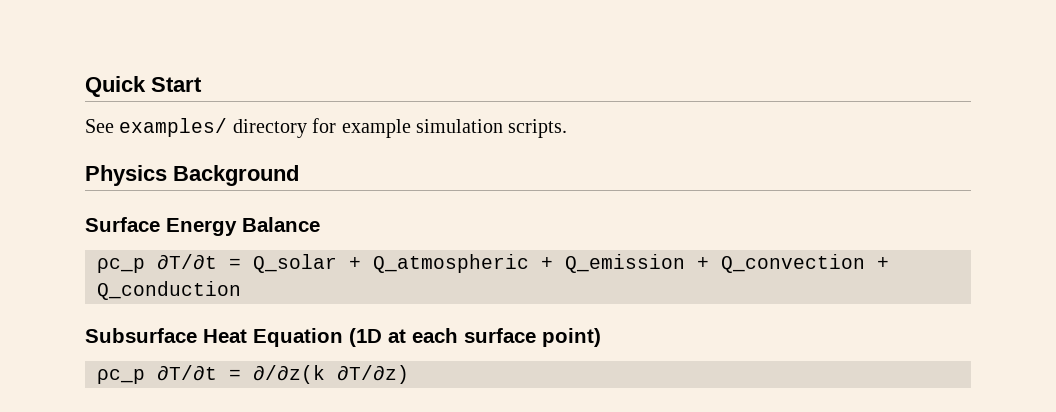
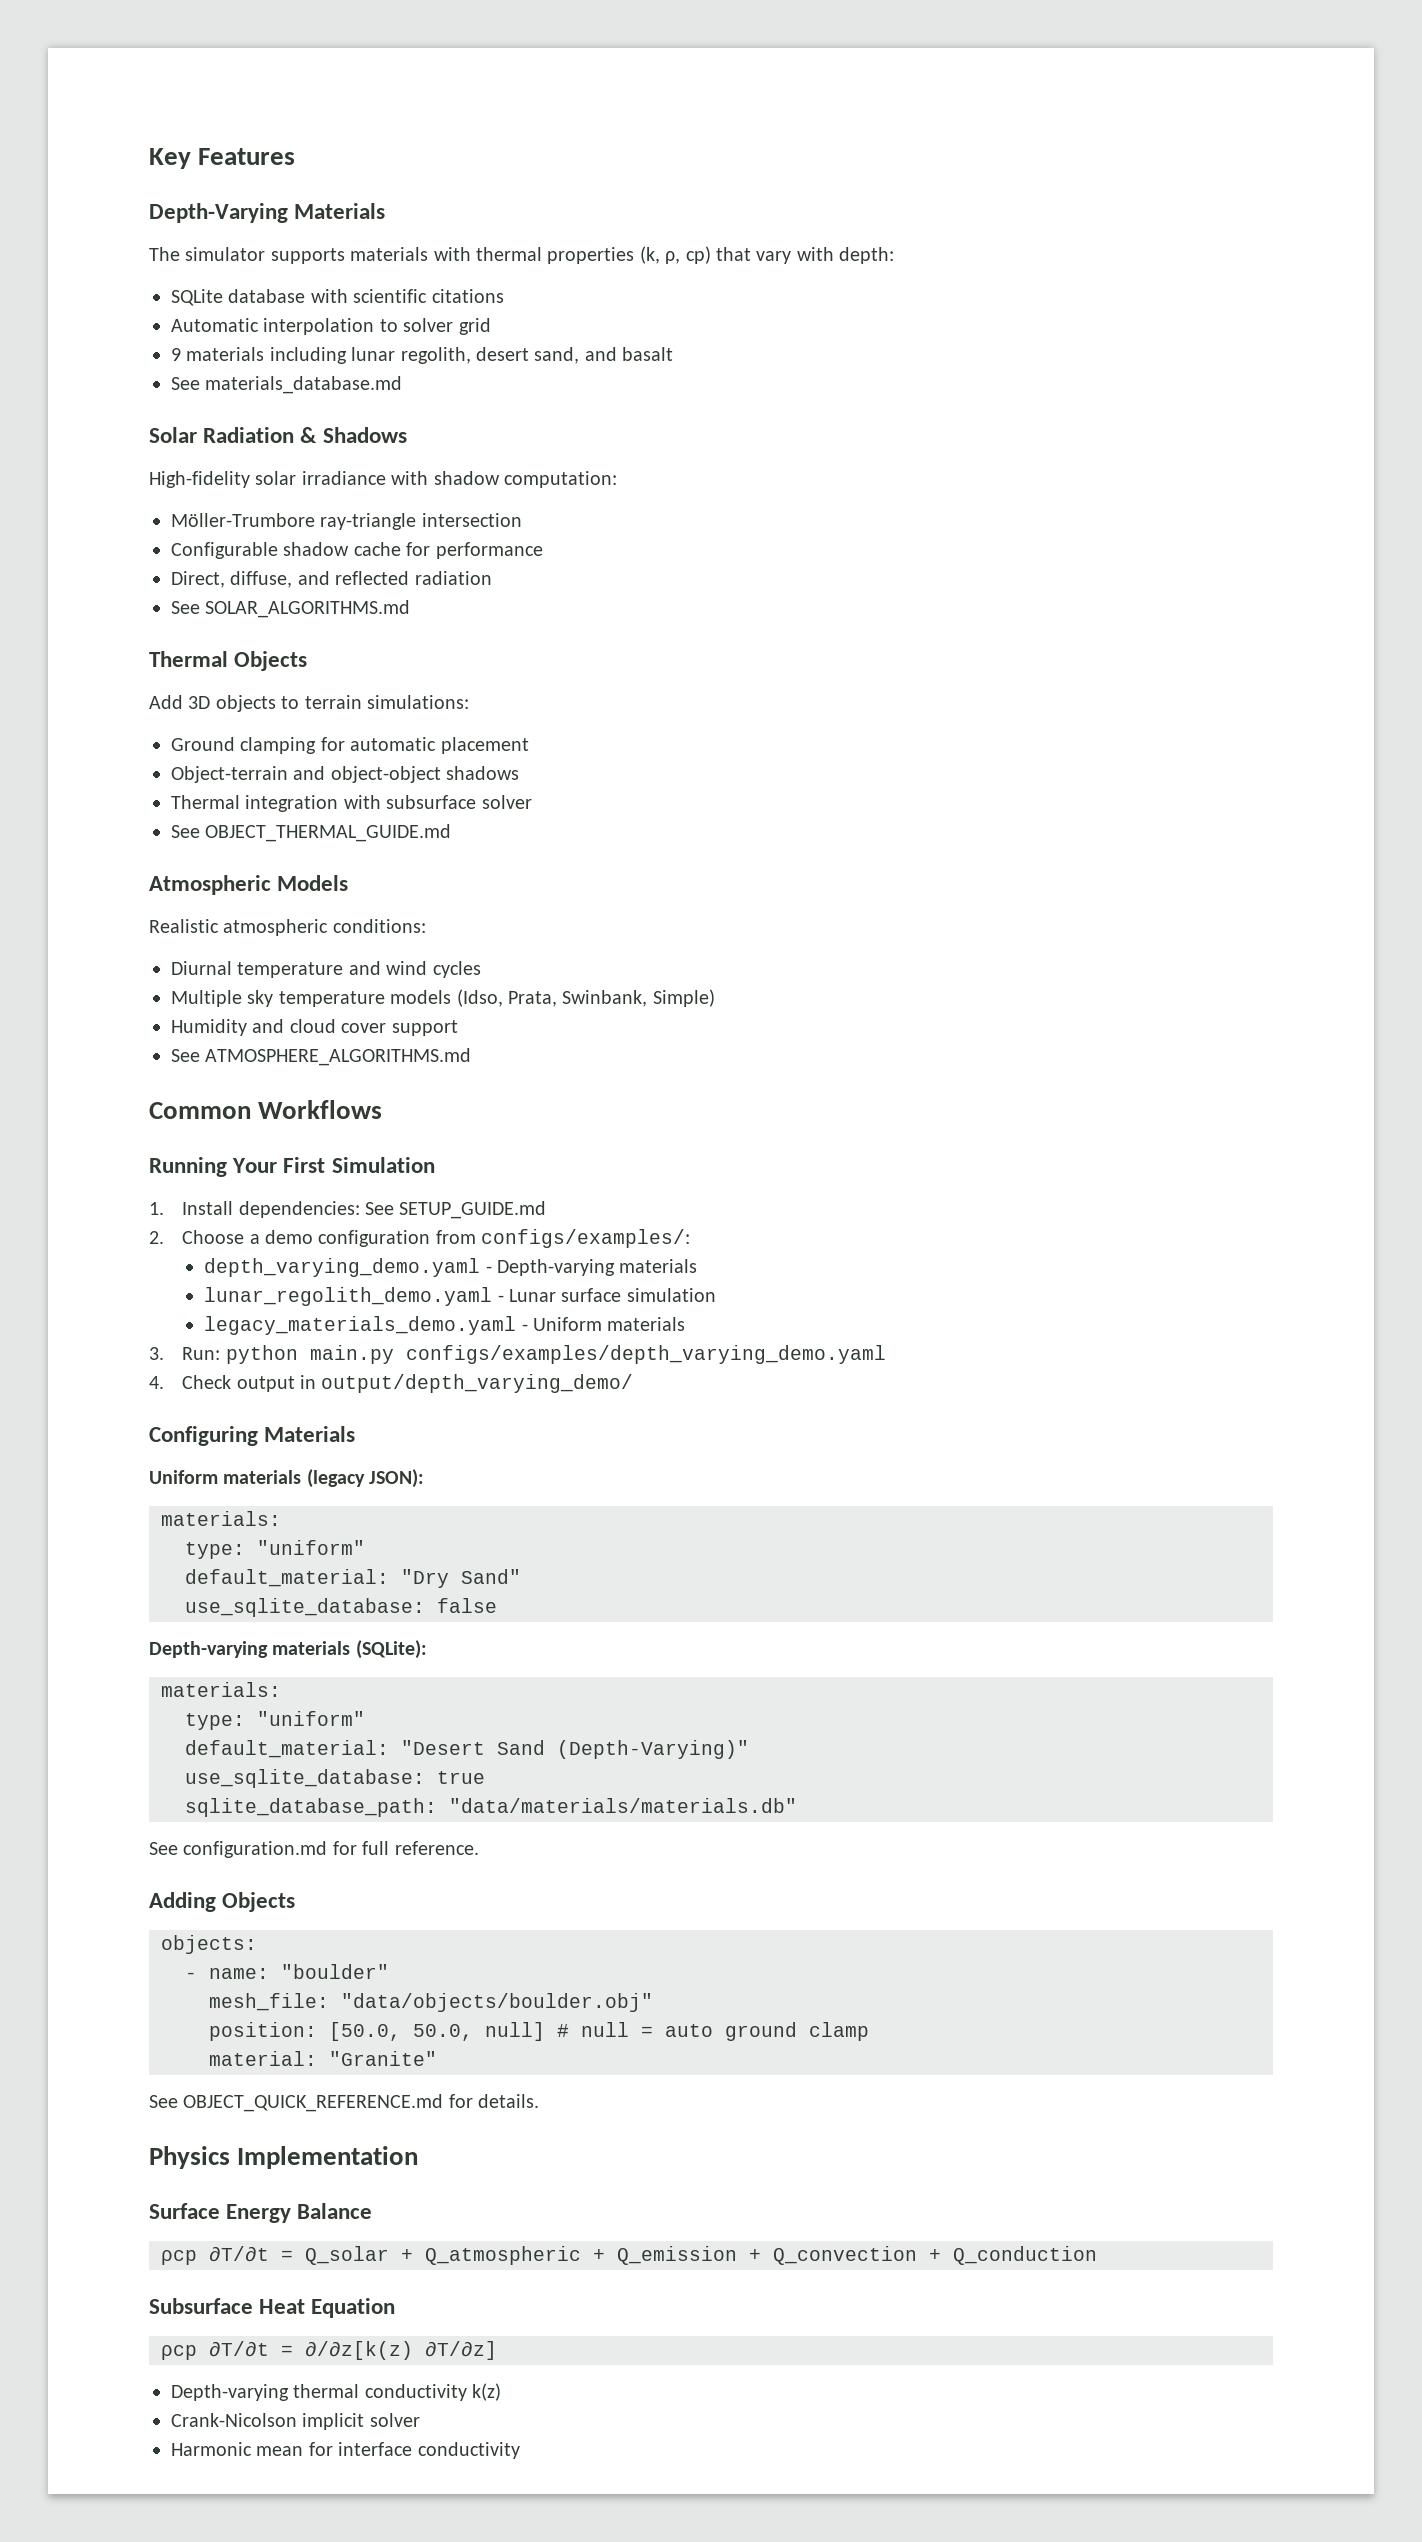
[85,76,202,97] [85,118,568,138] Quick Start // See examples/ directory for example simulation scripts. -> [149,148,296,169] [149,203,386,223] [149,246,895,264] [171,289,504,306] [171,318,491,335] [171,347,674,364] [171,376,403,394] [149,427,407,443] [149,471,617,488] [171,513,522,530] [171,542,543,559] [171,571,492,588] [171,600,411,618] [149,651,308,671] [149,695,469,712] [171,737,529,754] [171,766,520,783] [171,795,532,812] [171,824,452,842] [149,875,349,895] [149,919,426,936] [171,961,481,978] [171,989,715,1007] [171,1019,458,1036] [171,1048,472,1066] [149,1100,383,1119] [149,1157,435,1177] [149,1201,547,1219] [149,1229,691,1248] [204,1258,698,1277] [204,1287,716,1306] [204,1316,686,1335] [149,1345,886,1364] [149,1374,634,1393] [149,1426,356,1446] [149,1469,425,1488] [161,1511,281,1526] [185,1540,365,1559] [185,1569,521,1588] [185,1598,497,1617] [149,1640,427,1659] [161,1682,281,1697] [185,1711,365,1730] [185,1740,749,1759] [185,1769,485,1788] [185,1798,797,1817] [149,1841,479,1858] [149,1892,296,1912] [161,1935,257,1954] [185,1964,389,1979] [209,1993,653,2012] [209,2022,869,2041] [209,2051,437,2066] [149,2094,540,2112] Key Features // Depth-Varying Materials // The simulator supports materials with thermal properties (k, ρ, cp) that vary with depth: // SQLite database with scientific citations // Automatic interpolation to solver grid // 9 materials including lunar regolith, desert sand, and basalt // See materials_database.md // Solar Radiation & Shadows // High-fidelity solar irradiance with shadow computation: // Möller-Trumbore ray-triangle intersection // Configurable shadow cache for performance // Direct, diffuse, and reflected radiation // See SOLAR_ALGORITHMS.md // Thermal Objects // Add 3D objects to terrain simulations: // Ground clamping for automatic placement // Object-terrain and object-object shadows // Thermal integration with subsurface solver // See OBJECT_THERMAL_GUIDE.md // Atmospheric Models // Realistic atmospheric conditions: // Diurnal temperature and wind cycles // Multiple sky temperature models (Idso, Prata, Swinbank, Simple) // Humidity and cloud cover support // See ATMOSPHERE_ALGORITHMS.md // Common Workflows // Running Your First Simulation // 1. Install dependencies: See SETUP_GUIDE.md // 2. Choose a demo configuration from configs/examples/: // depth_varying_demo.yaml - Depth-varying materials // lunar_regolith_demo.yaml - Lunar surface simulation // legacy_materials_demo.yaml - Uniform materials // 3. Run: python main.py configs/examples/depth_varying_demo.yaml // 4. Check output in output/depth_varying_demo/ // Configuring Materials // Uniform materials (legacy JSON): // materials: // type: "uniform" // default_material: "Dry Sand" // use_sqlite_database: false // Depth-varying materials (SQLite): // materials: // type: "uniform" // default_material: "Desert Sand (Depth-Varying)" // use_sqlite_database: true // sqlite_database_path: "data/materials/materials.db" // See configuration.md for full reference. // Adding Objects // objects: // - name: "boulder" // mesh_file: "data/objects/boulder.obj" // position: [50.0, 50.0, null] # null = auto ground clamp // material: "Granite" // See OBJECT_QUICK_REFERENCE.md for details.
[173,165,299,186] Background -> [237,2146,419,2169] Implementation
[97,258,145,273] ρc_p -> [161,2250,197,2265] ρcp
[349,328,601,347] [97,365,409,384] (1D at each surface point) // ρc_p ∂T/∂t = ∂/∂z(k ∂T/∂z) -> [161,2341,497,2360] [171,2383,502,2401] [171,2413,420,2430] [171,2442,520,2459] // ρcp ∂T/∂t = ∂/∂z[k(z) ∂T/∂z] // Depth-varying thermal conductivity k(z) // Crank-Nicolson implicit solver // Harmonic mean for interface conductivity

